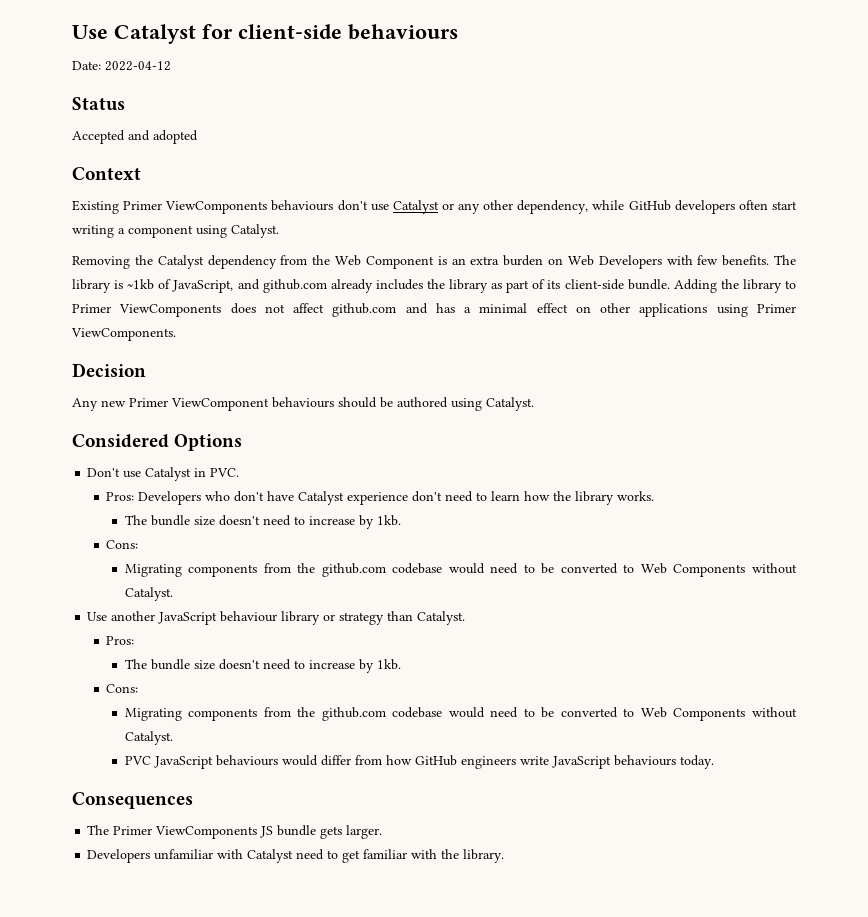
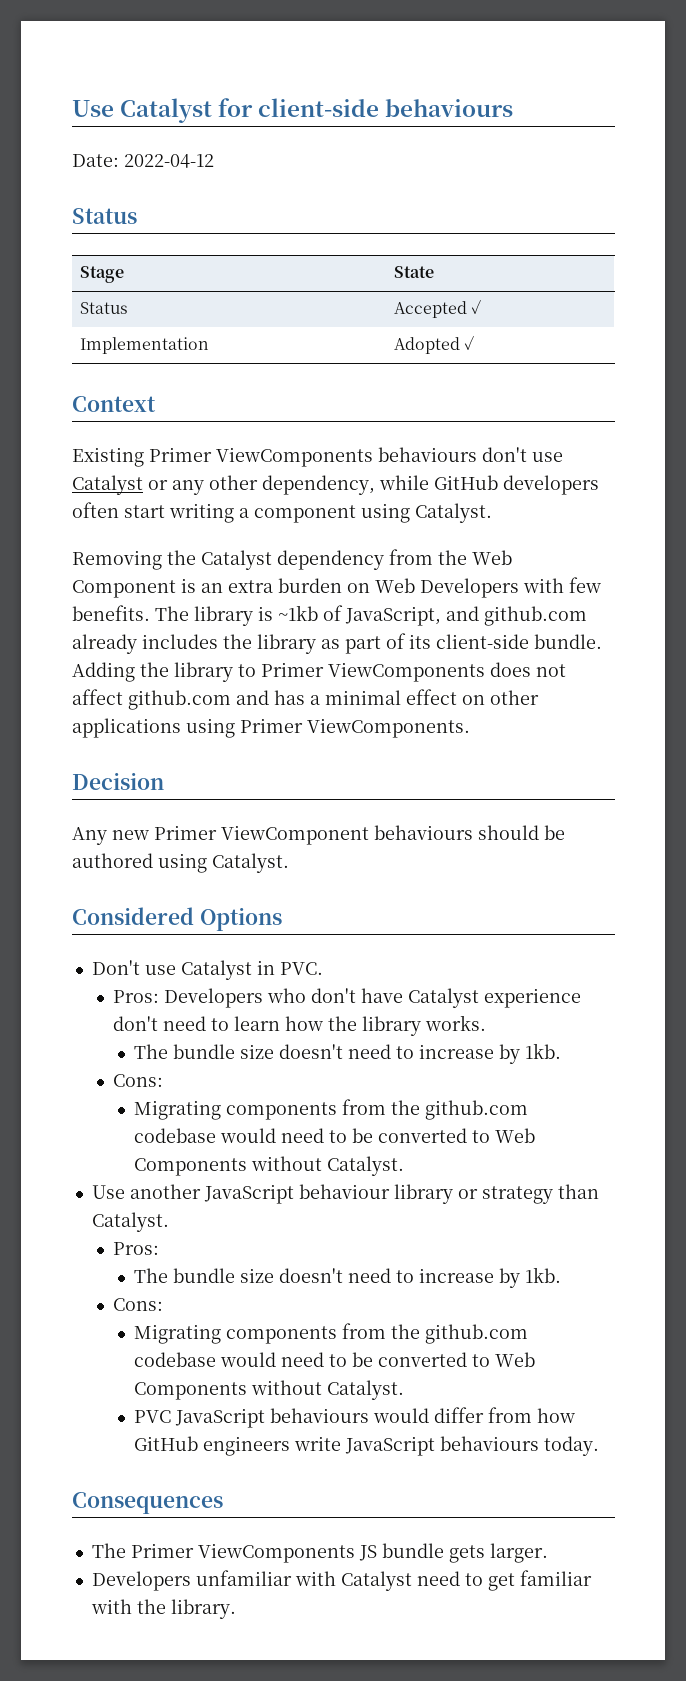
[72,130,198,144] // Accepted and adopted -> [80,266,125,283] [394,266,435,278] [80,302,129,314] [394,299,482,318] [80,337,210,354] [394,335,475,354] // Stage | State // Status | Accepted ✓ // Implementation | Adopted ✓

